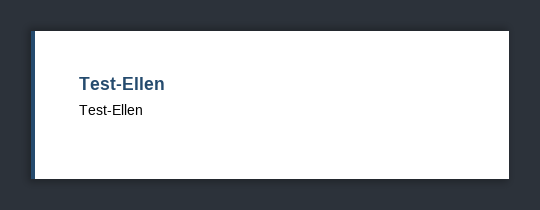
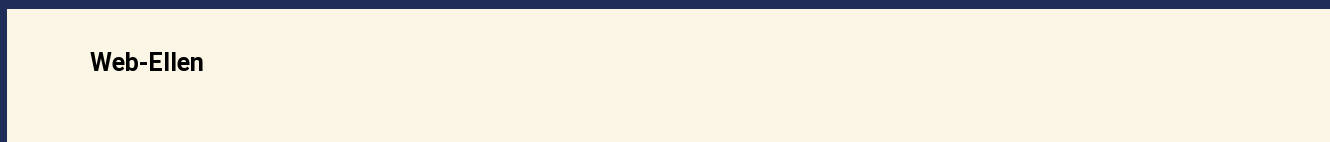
[79,77,165,90] [79,104,143,115] Test-Ellen // Test-Ellen -> [90,52,204,71] Web-Ellen

